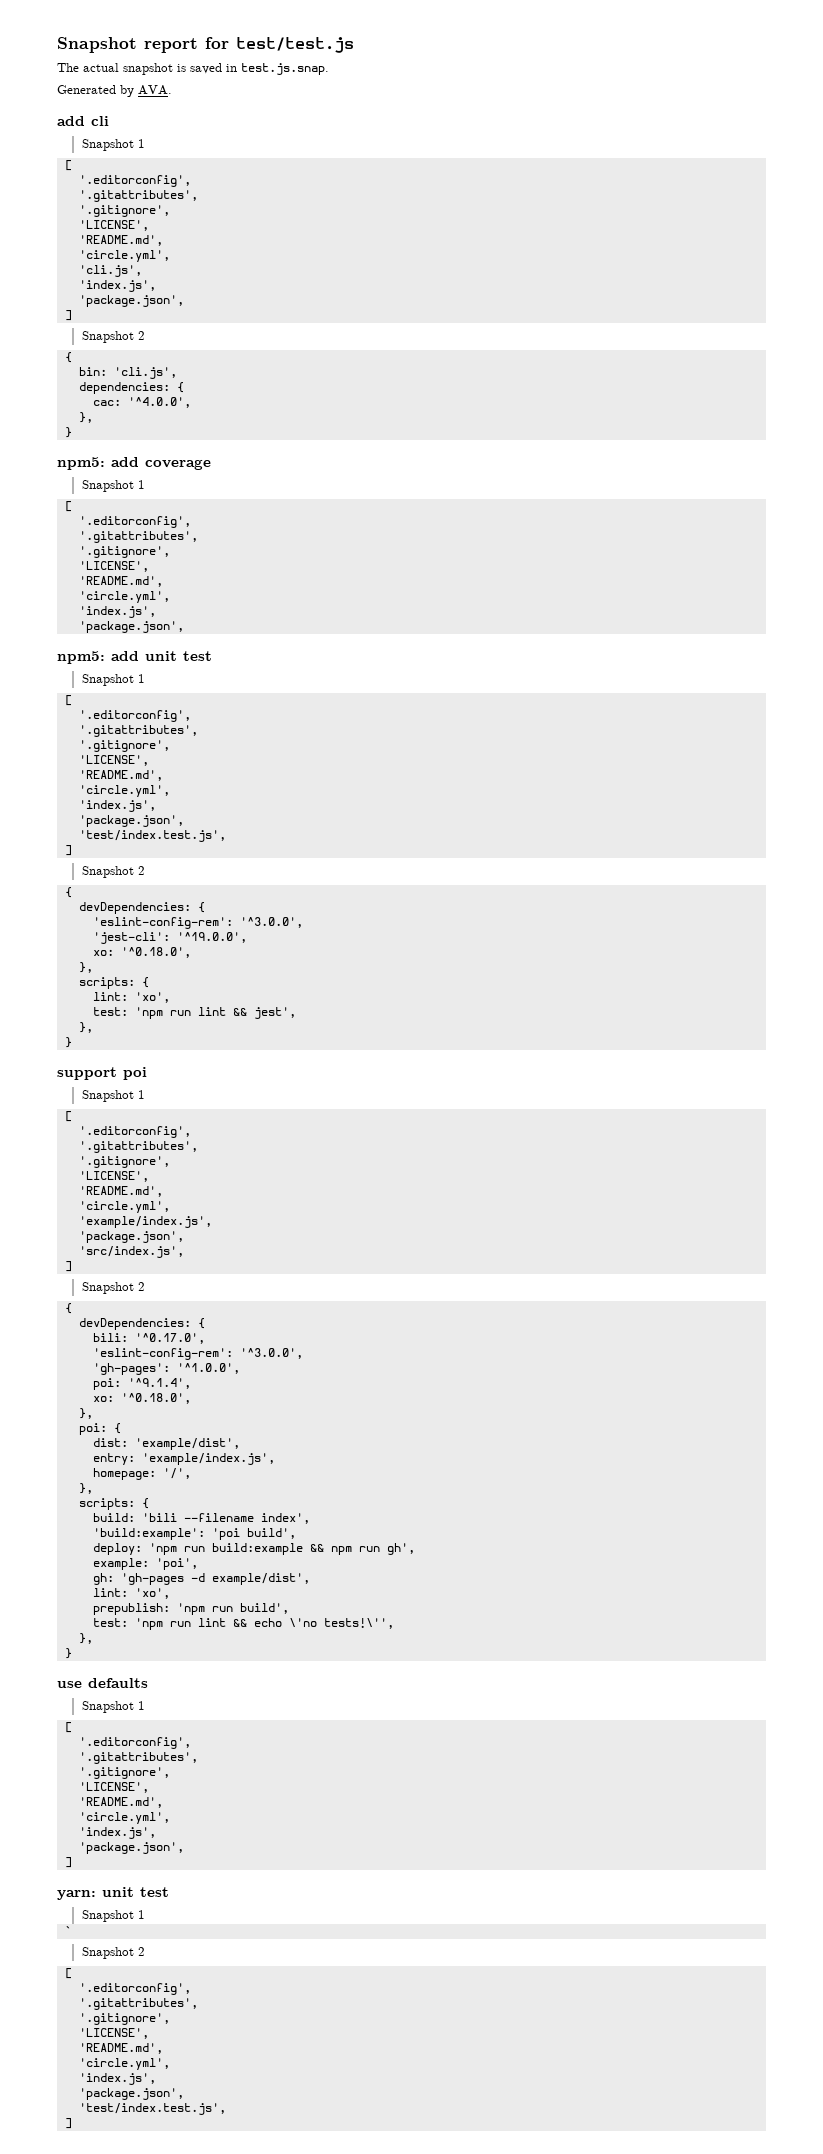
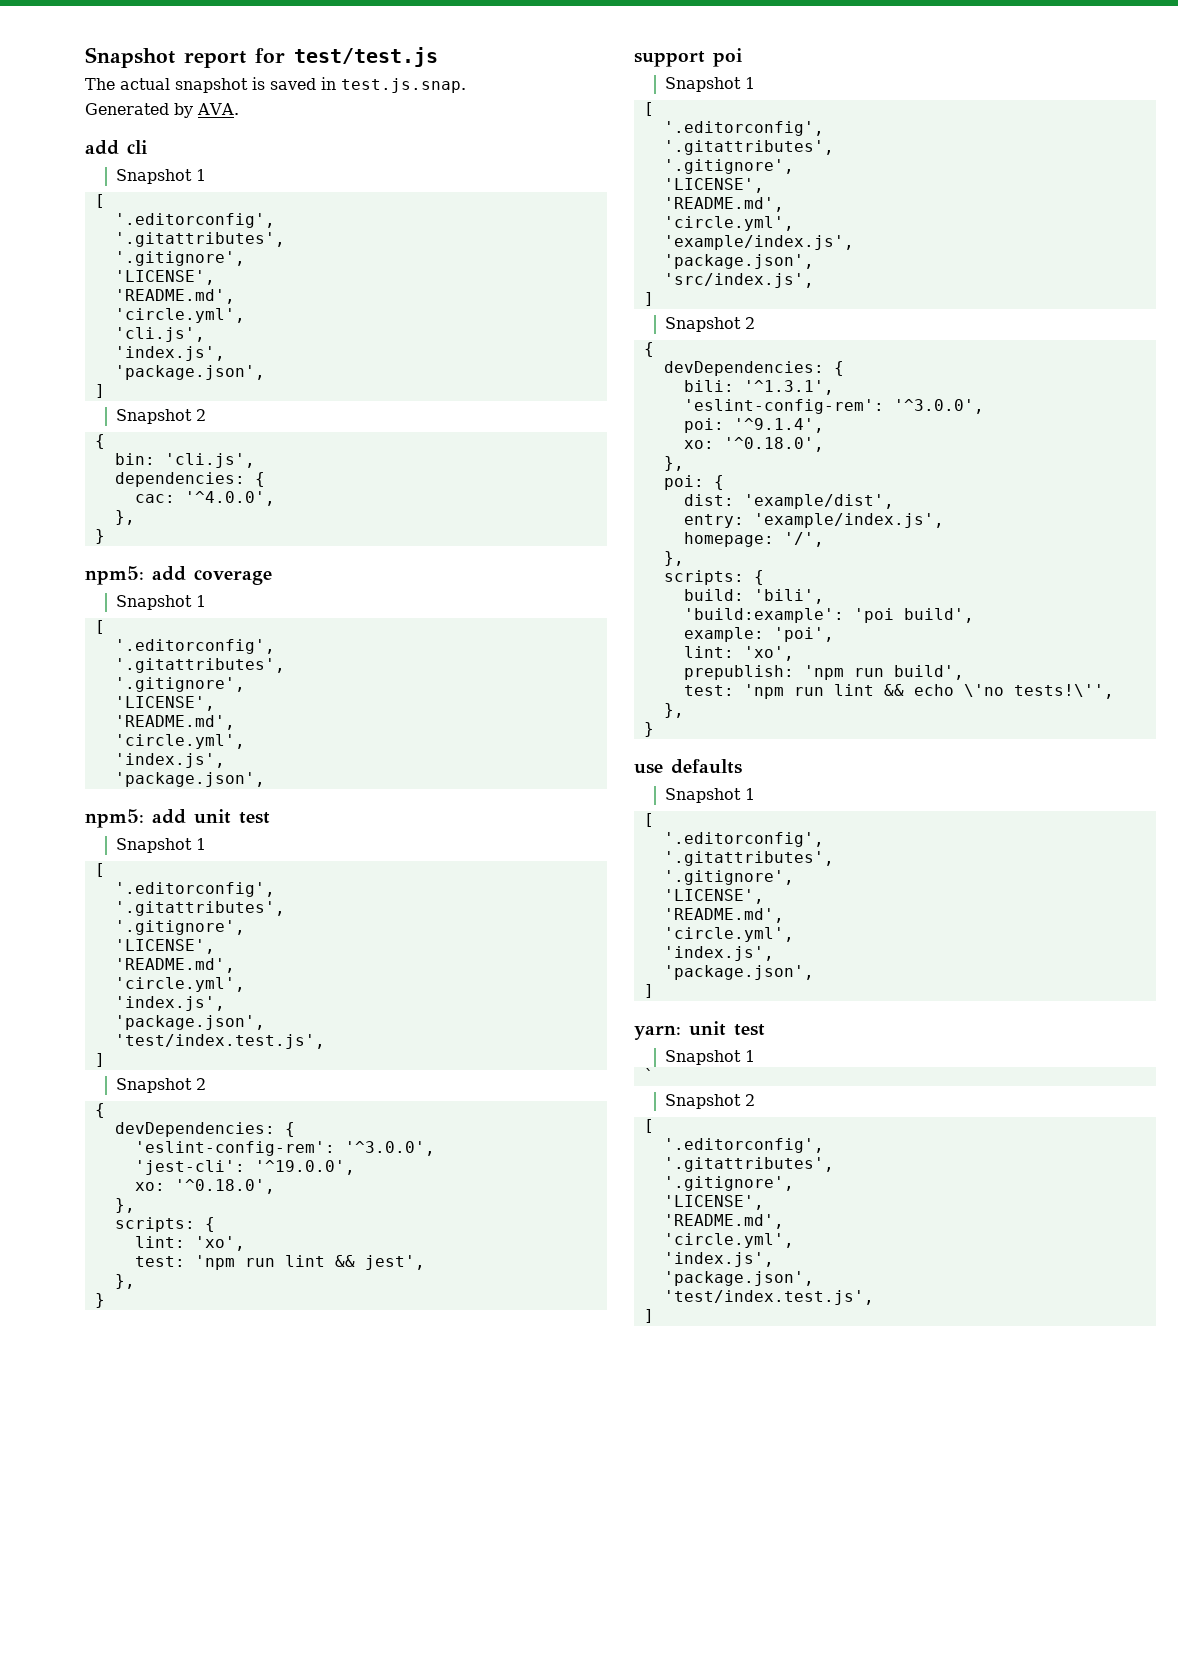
[134,1333,205,1344] [92,1348,303,1360] [92,1363,240,1375] '^0.17.0', // 'eslint-config-rem': '^3.0.0', // 'gh-pages': '^1.0.0', -> [743,380,834,395] [683,399,984,414] '^1.3.1', // 'eslint-config-rem': '^3.0.0',
[141,1513,310,1524] 'bili --filename index', -> [753,589,824,604] 'bili',
[92,1543,415,1555] [92,1558,198,1570] [92,1573,310,1585] deploy: 'npm run build:example && npm run gh', // example: 'poi', // gh: 'gh-pages -d example/dist', -> [683,627,834,642] example: 'poi',

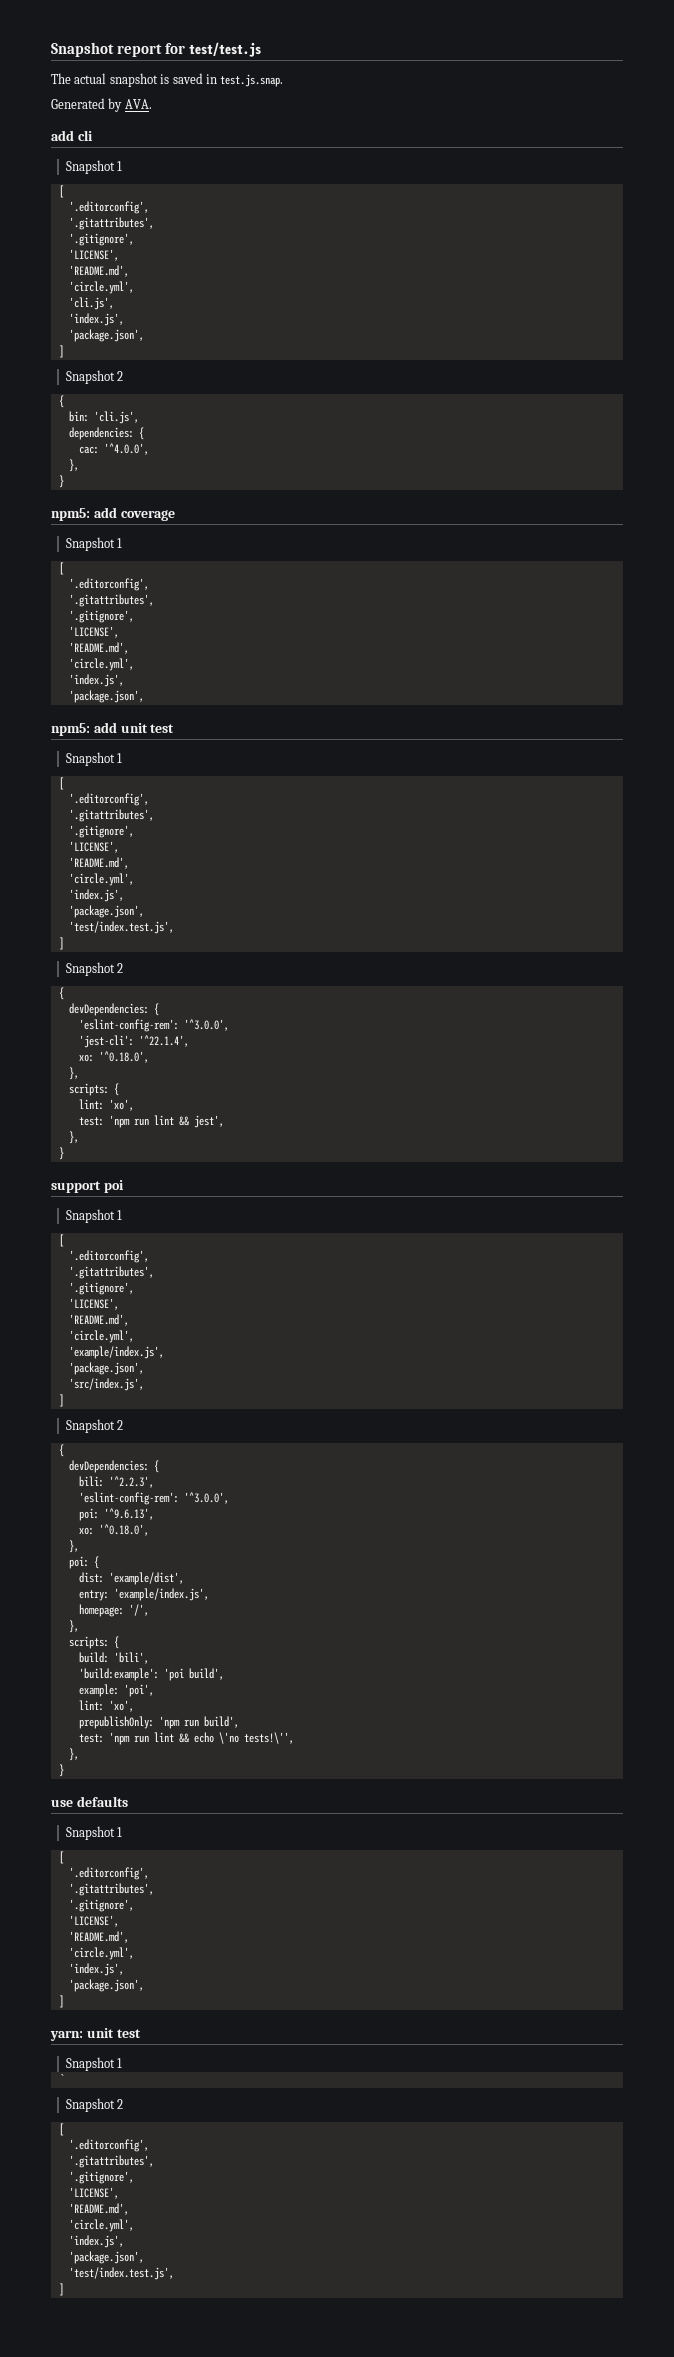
[254,1160,355,1175] '^19.0.0', -> [138,1035,189,1047] '^22.1.4',
[743,380,834,395] '^1.3.1', -> [108,1476,154,1488] '^2.2.3',
[733,418,824,433] '^9.1.4', -> [103,1508,154,1520] '^9.6.13',
[683,665,794,680] prepublish: -> [78,1716,154,1729] prepublishOnly:

